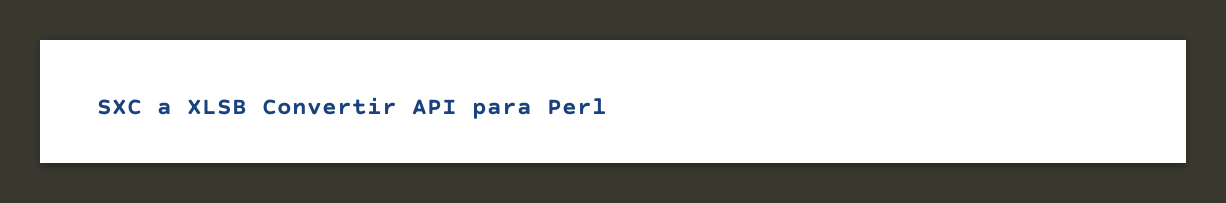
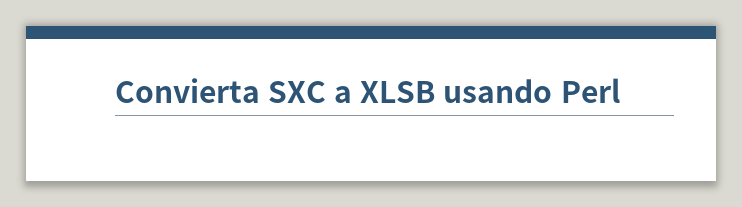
(97, 107) none -> [115,78,260,103] Convierta
[262,97,532,119] Convertir API para -> [443,79,553,103] usando

